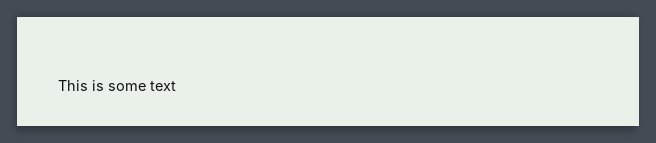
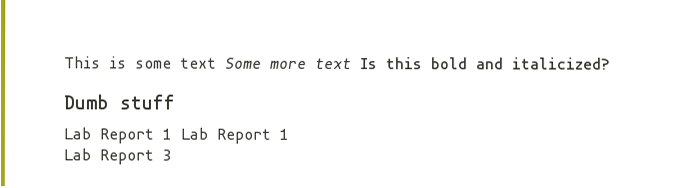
(176, 86) none -> [225,57,611,71] [63,94,175,110] [63,127,289,144] [63,148,172,165] Some more text Is this bold and italicized? // Dumb stuff // Lab Report 1 Lab Report 1 // Lab Report 3

